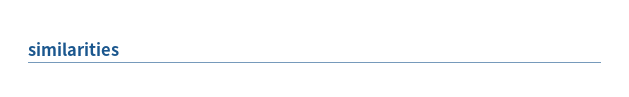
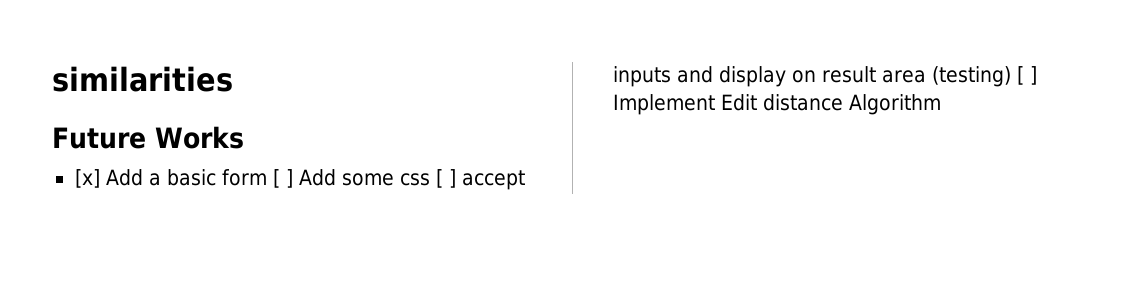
(119, 49) none -> [52,126,244,149] [74,169,525,190] [612,66,1037,87] [612,94,941,115] // Future Works // [x] Add a basic form [ ] Add some css [ ] accept inputs and display on result area (testing) [ ] Implement Edit distance Algorithm

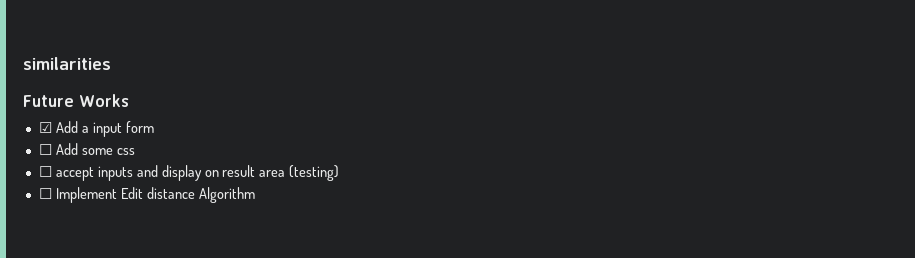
[74,169,100,188] [x] -> [38,122,52,133] ☑
[166,169,216,186] basic -> [92,122,122,137] input
[272,169,293,188] [ ] -> [38,144,52,155] // ☐
[435,169,456,188] [ ] -> [38,166,52,177] // ☐
[1016,66,1037,85] [ ] -> [38,188,52,199] // ☐

